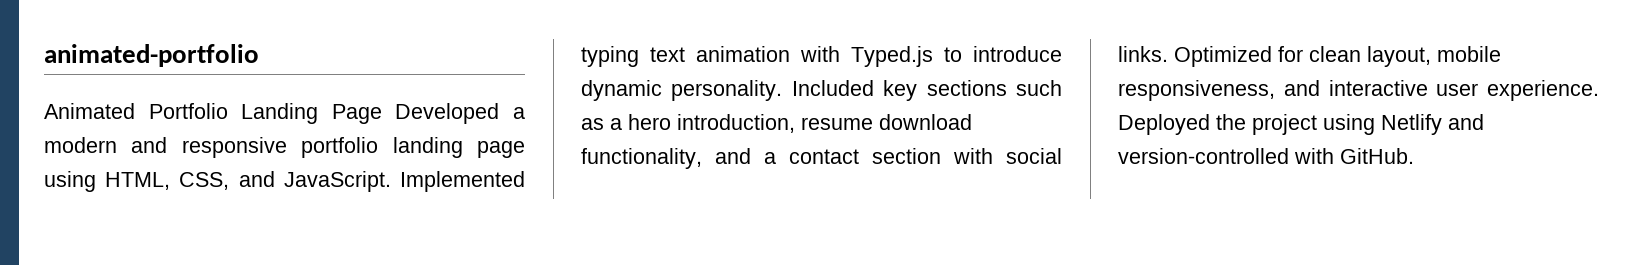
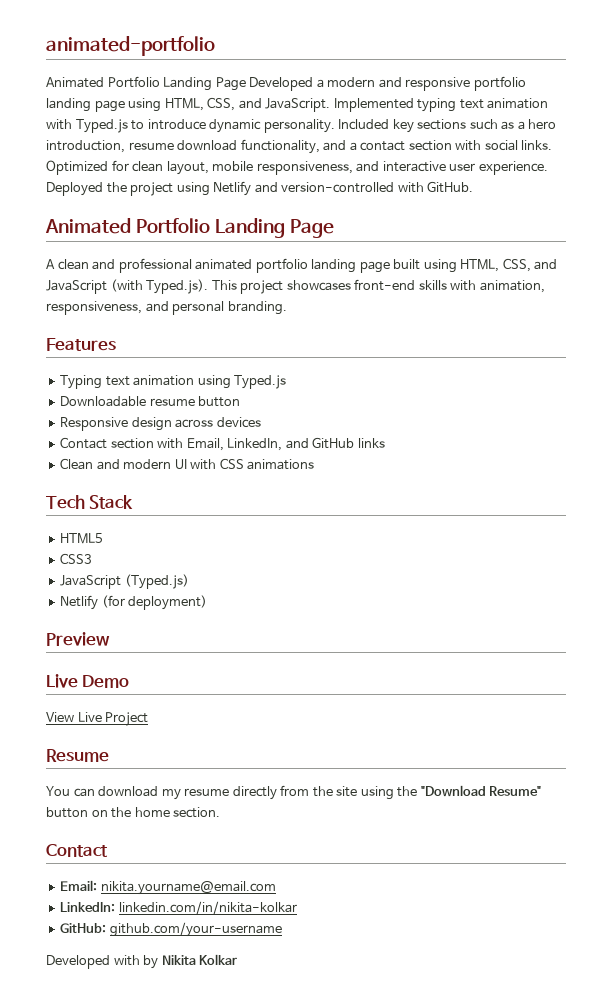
(1414, 156) none -> [45,218,334,238] [46,258,558,273] [46,279,545,294] [46,301,287,315] [46,338,116,351] [60,375,287,389] [60,396,241,407] [60,417,261,431] [60,437,385,451] [60,458,315,470] [46,495,134,509] [60,533,104,544] [60,553,93,564] [60,574,189,589] [60,595,208,610] [46,632,110,646] [46,674,130,688] [46,712,149,726] [46,749,109,762] [46,785,542,800] [46,807,221,818] [46,844,108,857] [60,880,276,895] [60,901,297,914] [60,922,282,937] [46,954,238,969] // Animated Portfolio Landing Page // A clean and professional animated portfolio landing page built using HTML, CSS, and JavaScript (with Typed.js). This project showcases front-end skills with animation, responsiveness, and personal branding. // Features // Typing text animation using Typed.js // Downloadable resume button // Responsive design across devices // Contact section with Email, LinkedIn, and GitHub links // Clean and modern UI with CSS animations // Tech Stack // HTML5 // CSS3 // JavaScript (Typed.js) // Netlify (for deployment) // Preview // Live Demo // View Live Project // Resume // You can download my resume directly from the site using the "Download Resume" button on the home section. // Contact // Email: nikita.yourname@email.com // LinkedIn: linkedin.com/in/nikita-kolkar // GitHub: github.com/your-username // Developed with by Nikita Kolkar

